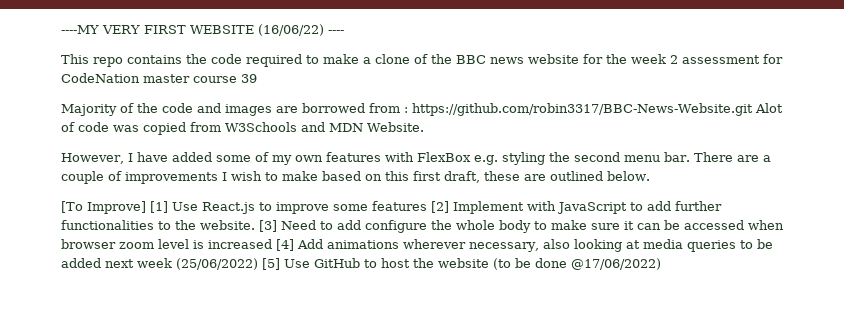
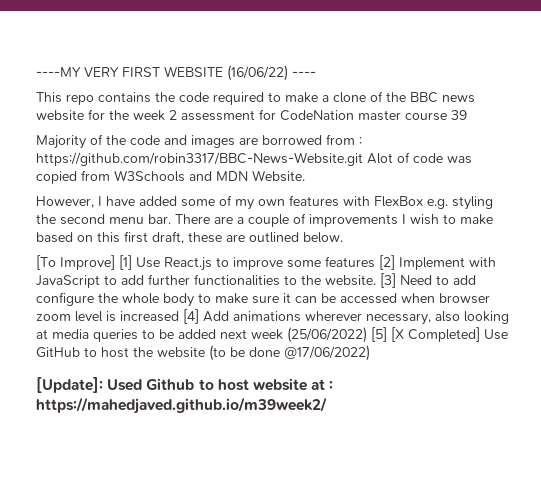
(280, 264) none -> [391,327,480,342] [X Completed]
(661, 264) none -> [36,377,334,393] [36,397,327,414] // [Update]: Used Github to host website at : https://mahedjaved.github.io/m39week2/

